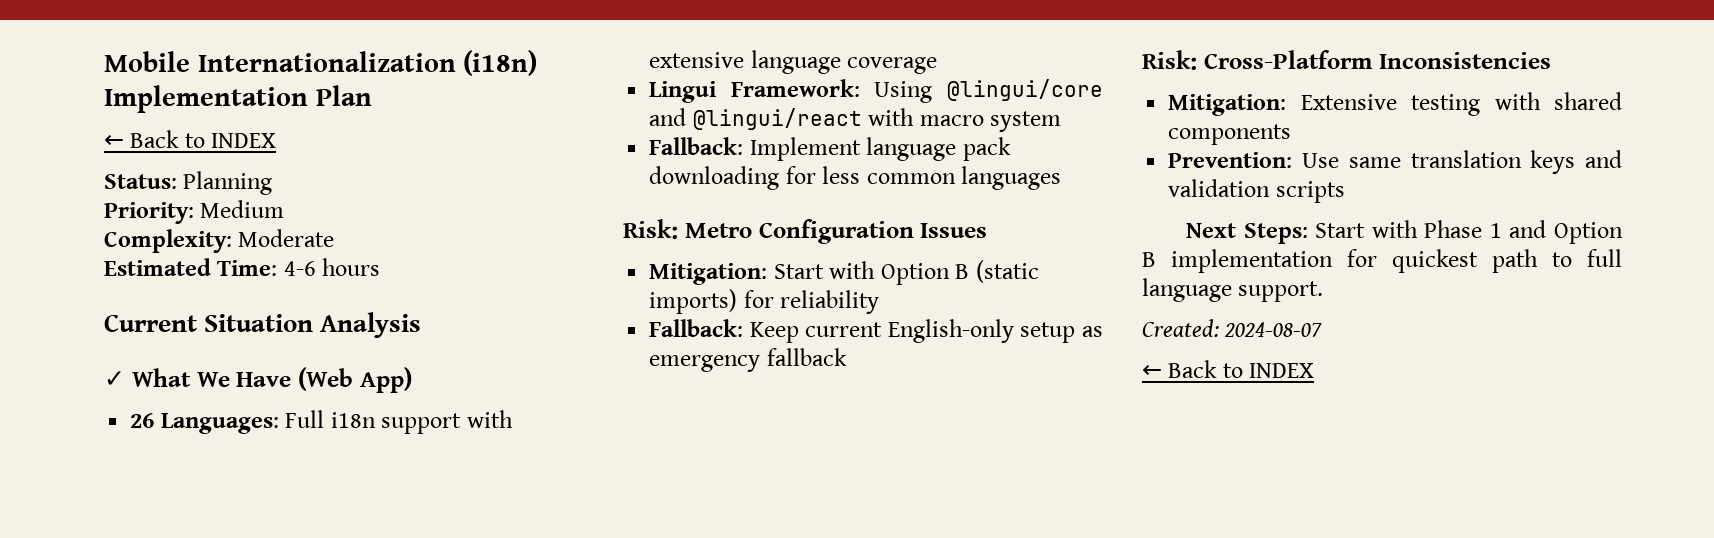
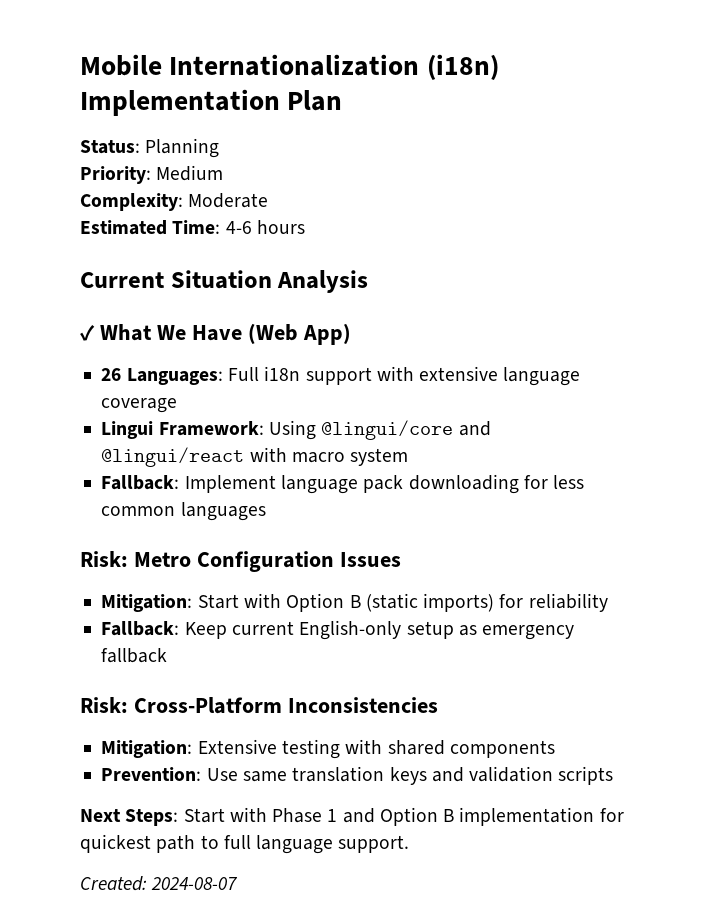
[104,130,277,148] // ← Back to INDEX -> (343, 100) none
[1142,360,1315,378] // ← Back to INDEX -> (239, 883) none

